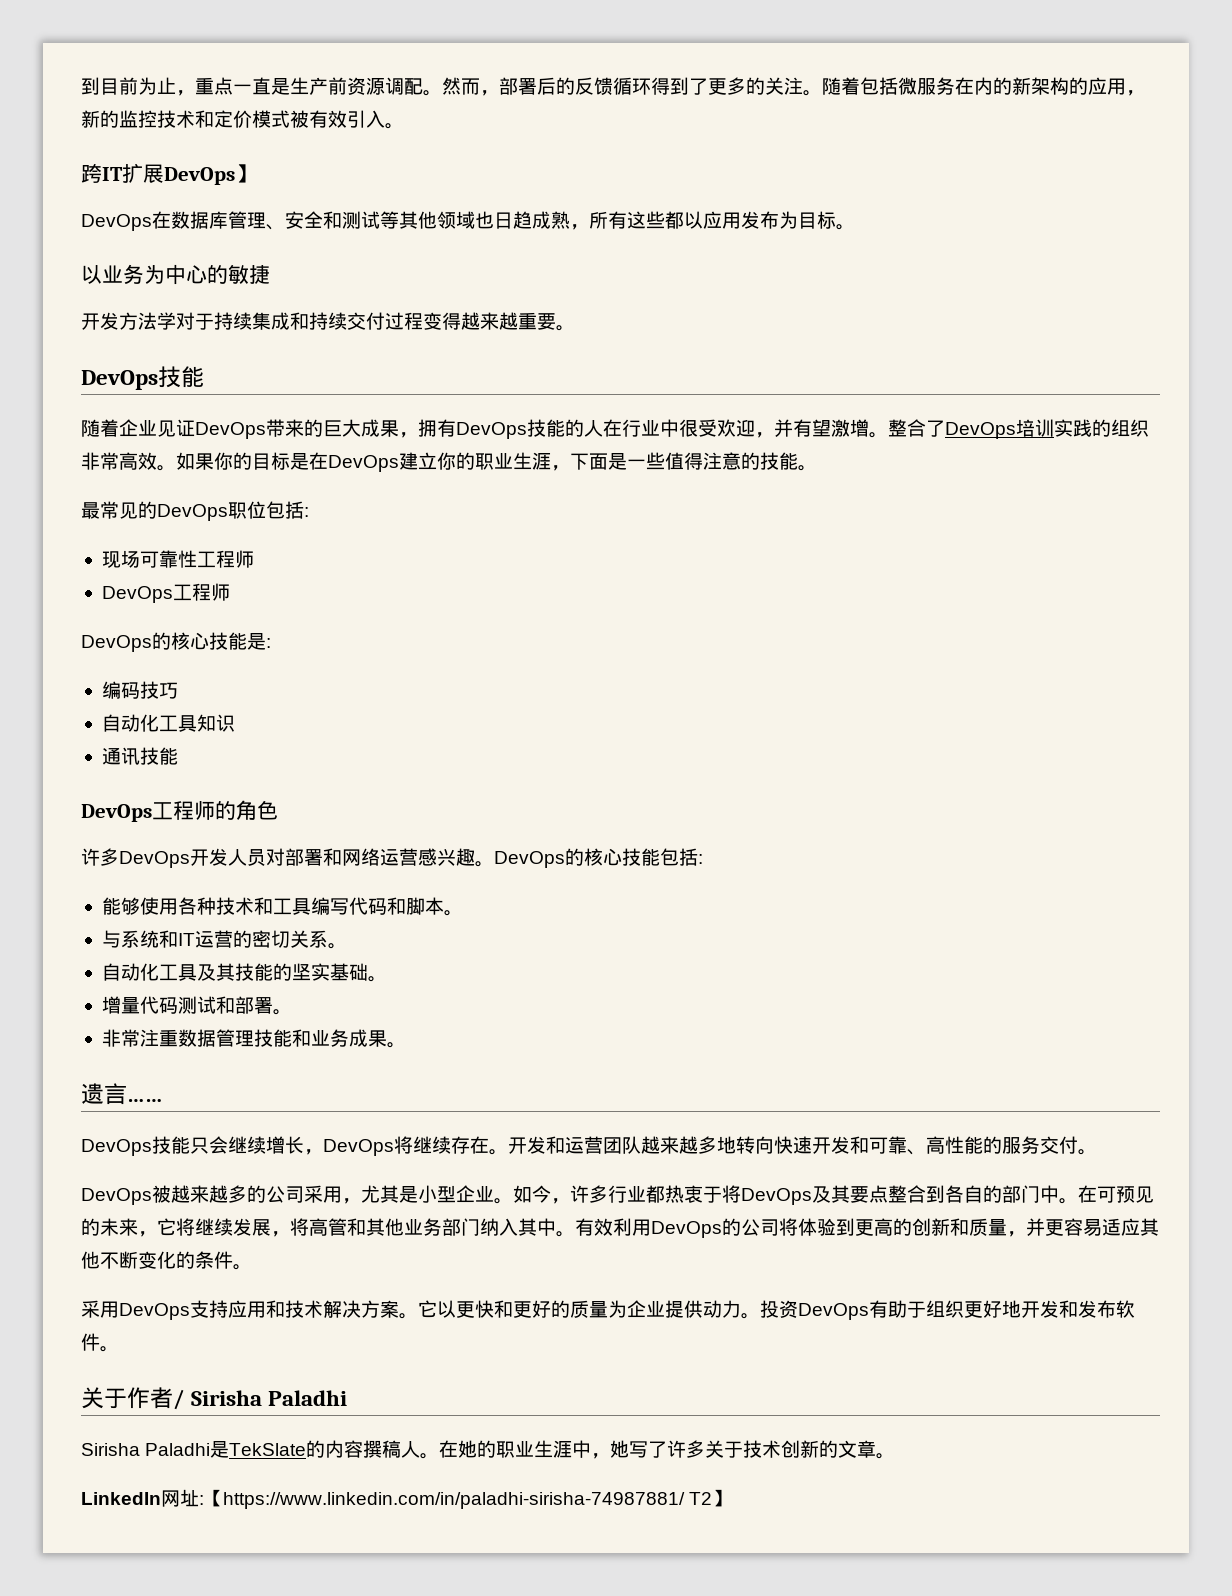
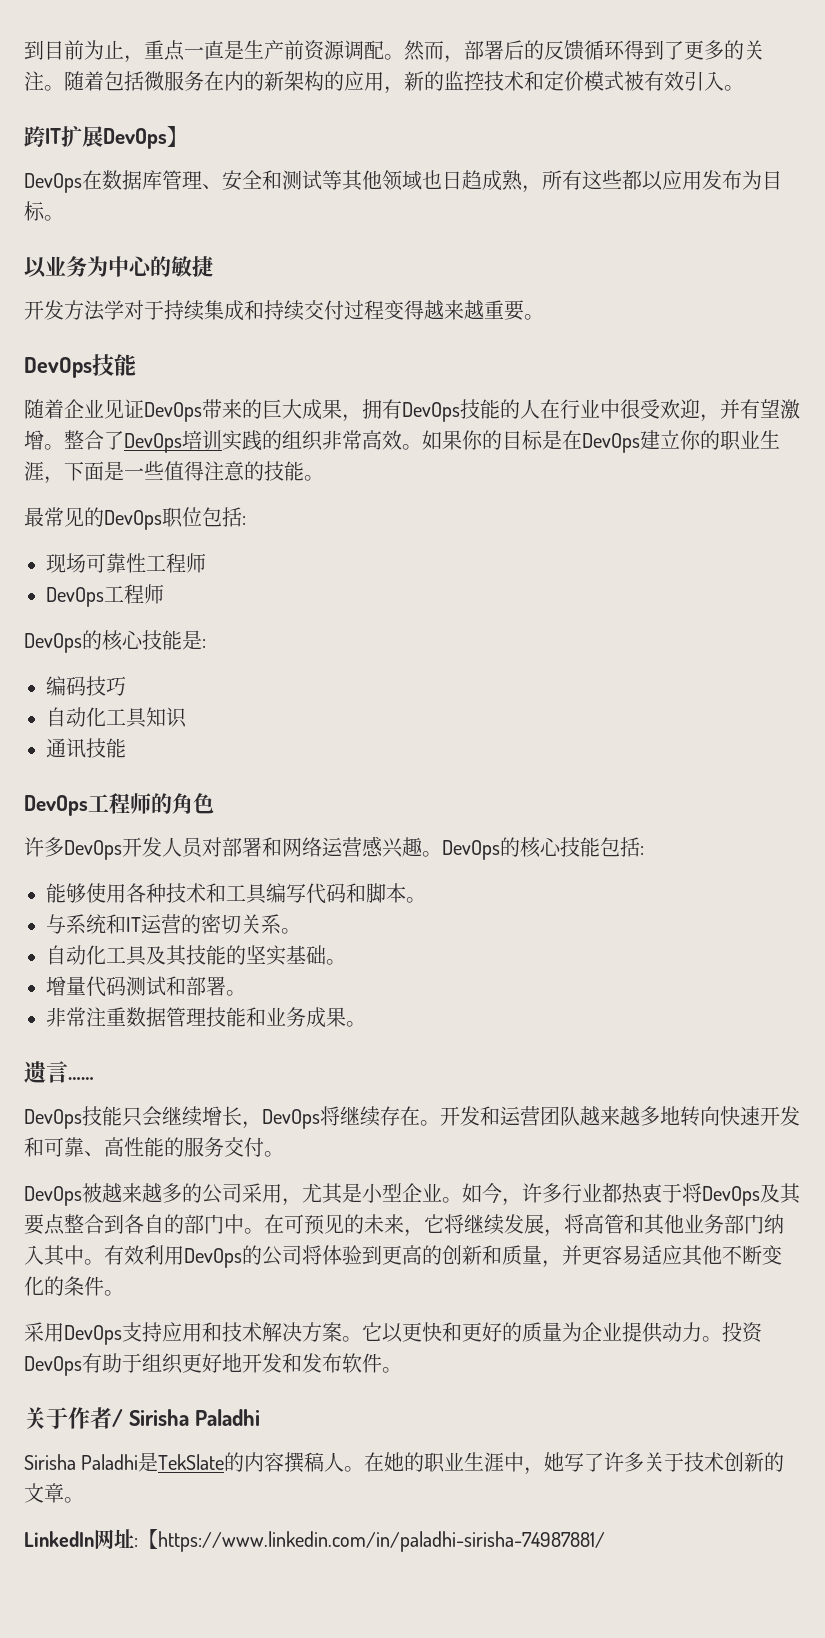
[689,1489,732,1507] T2】 -> (605, 1541) none

